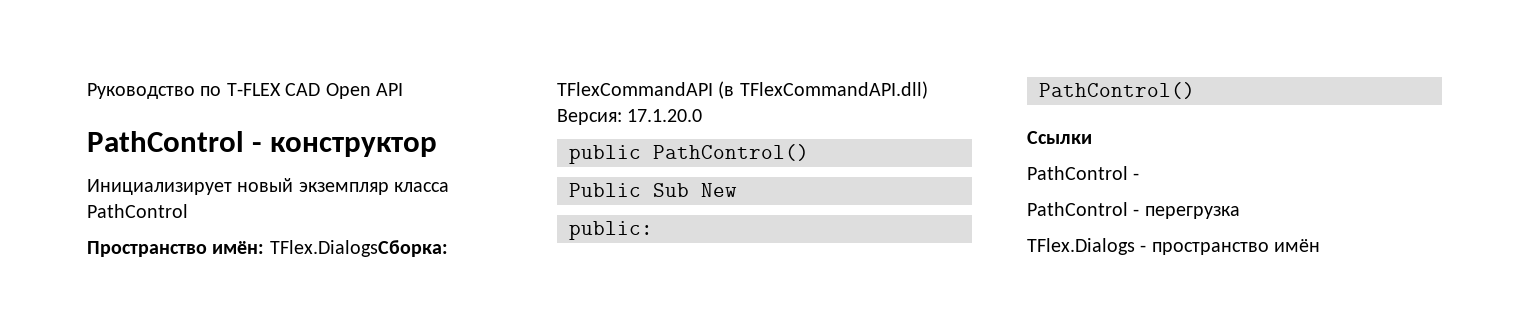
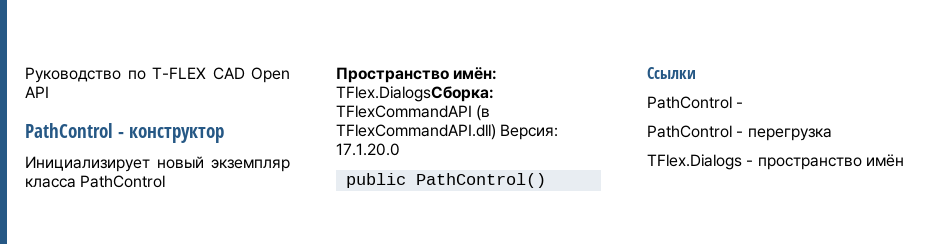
[569,183,737,197] [569,221,653,240] [1039,82,1195,99] // Public Sub New // public: // PathControl() -> (546, 180) none

